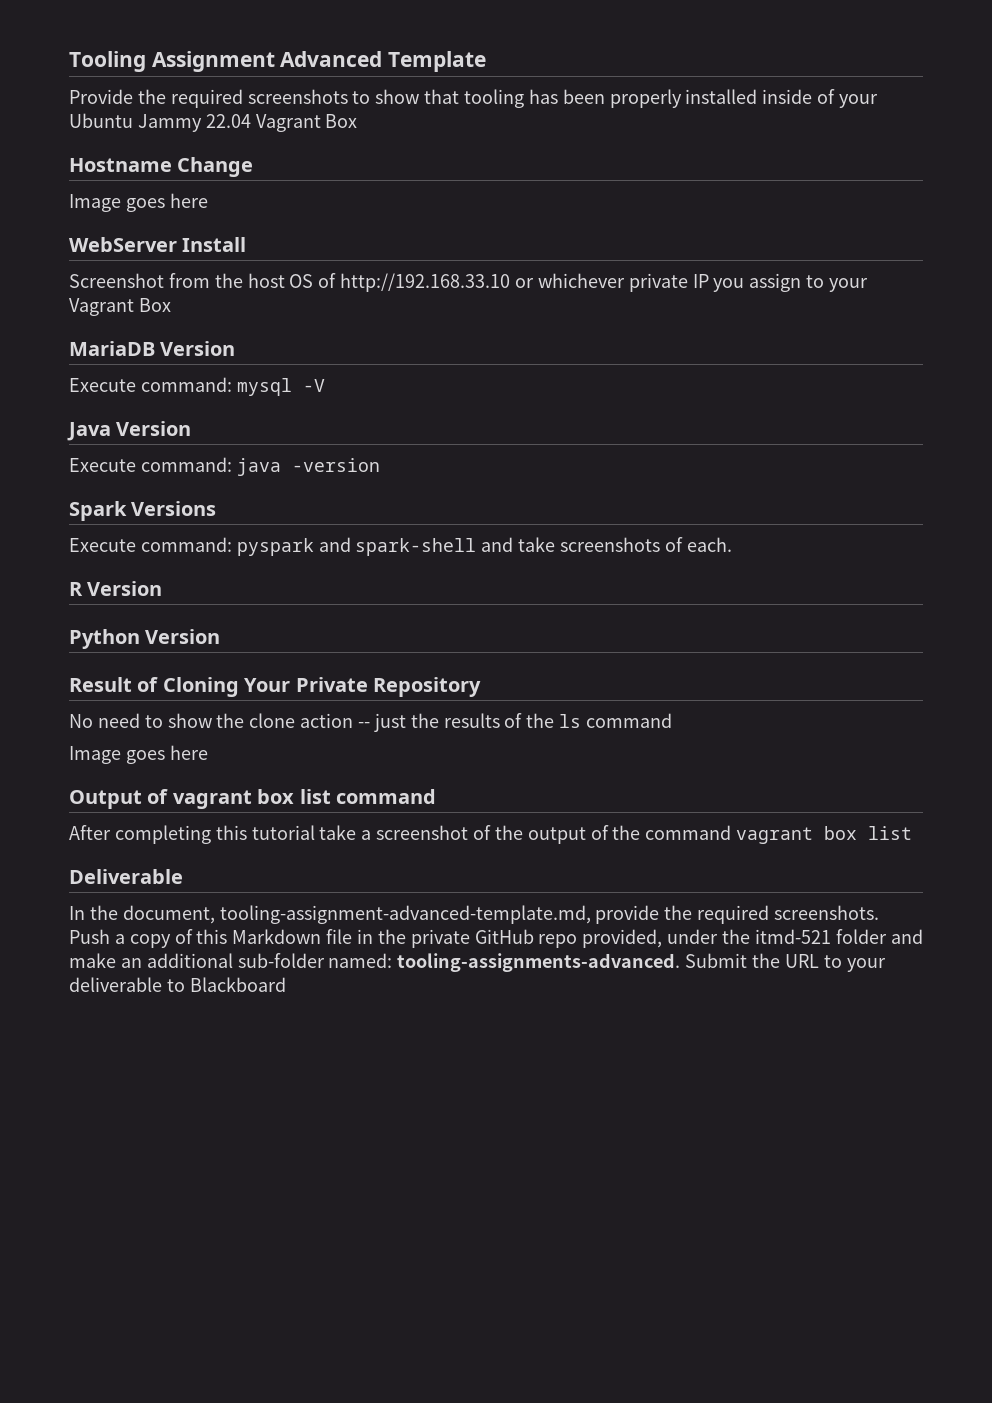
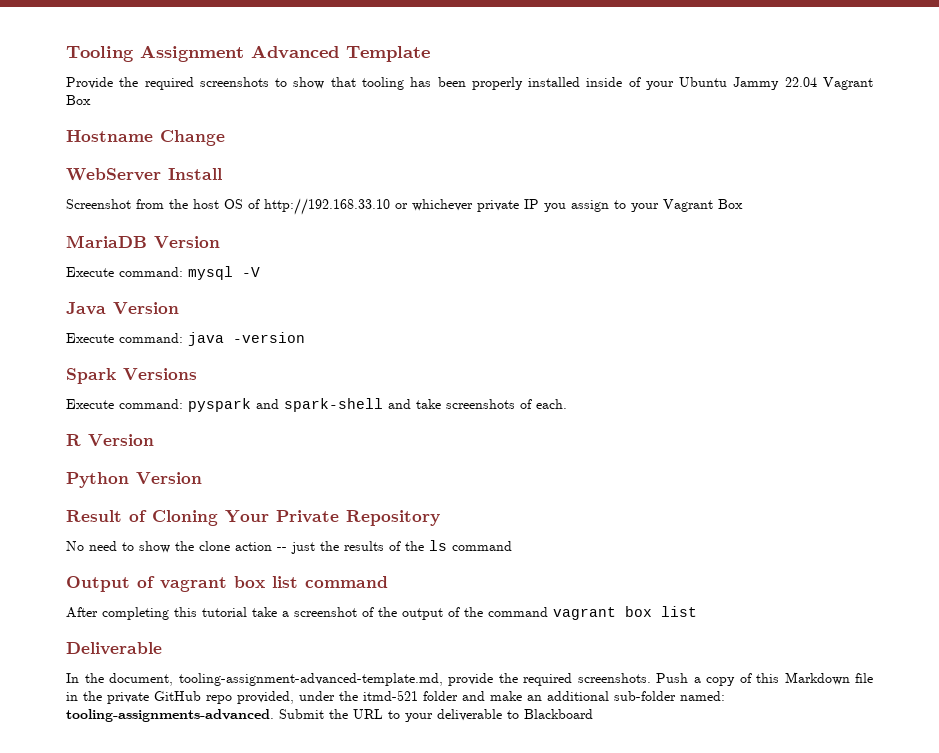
[69,193,208,212] // Image goes here -> (225, 138) none
[69,745,208,764] // Image goes here -> (512, 546) none

